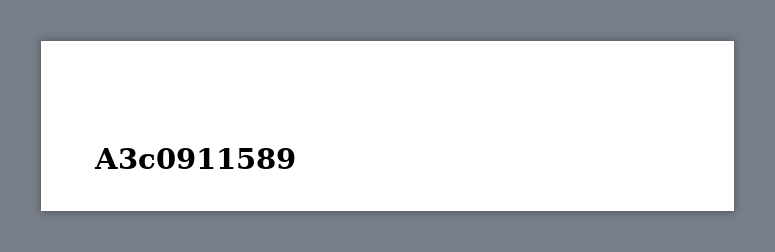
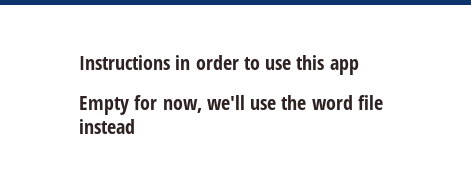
[94,148,296,169] A3c0911589 -> [79,55,359,75] [79,95,383,115] [79,119,135,134] Instructions in order to use this app // Empty for now, we'll use the word file instead

